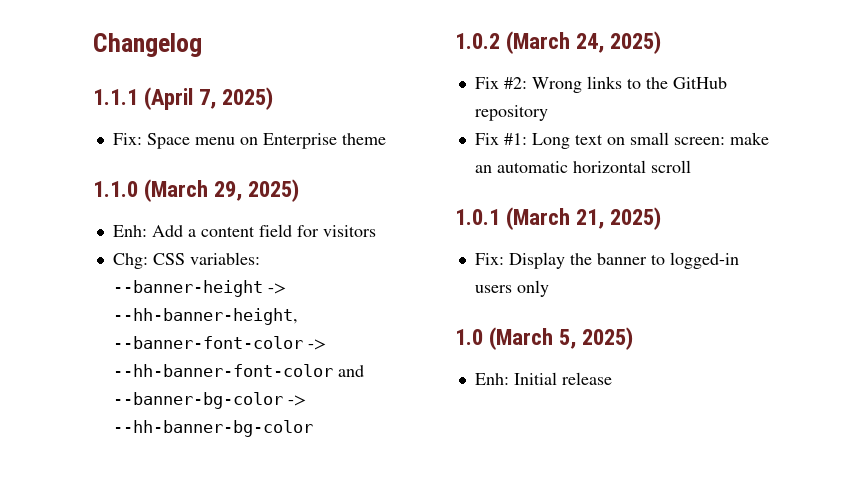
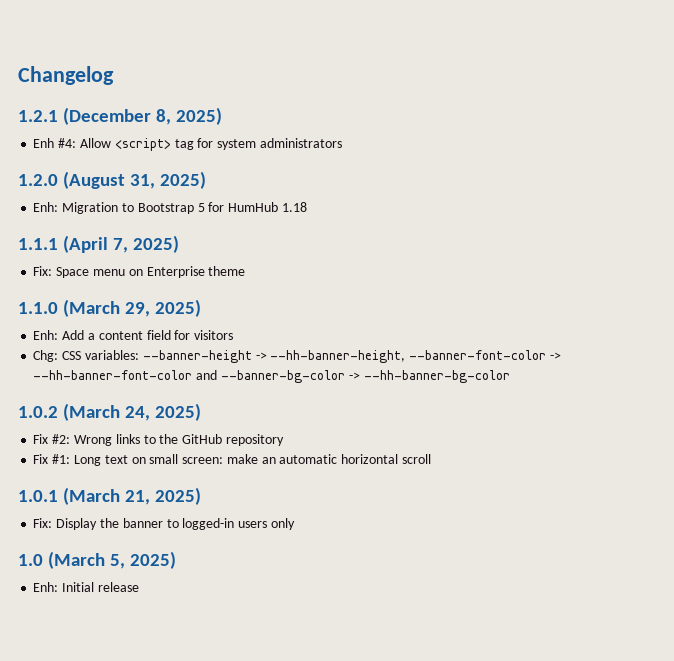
(202, 45) none -> [18,107,223,125] [33,138,342,151] [18,171,207,189] [33,202,307,214] // 1.2.1 (December 8, 2025) // Enh #4: Allow <script> tag for system administrators // 1.2.0 (August 31, 2025) // Enh: Migration to Bootstrap 5 for HumHub 1.18

